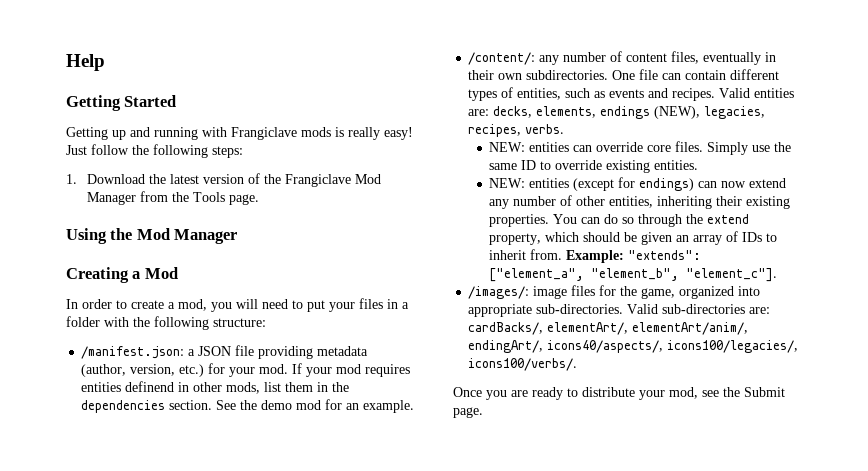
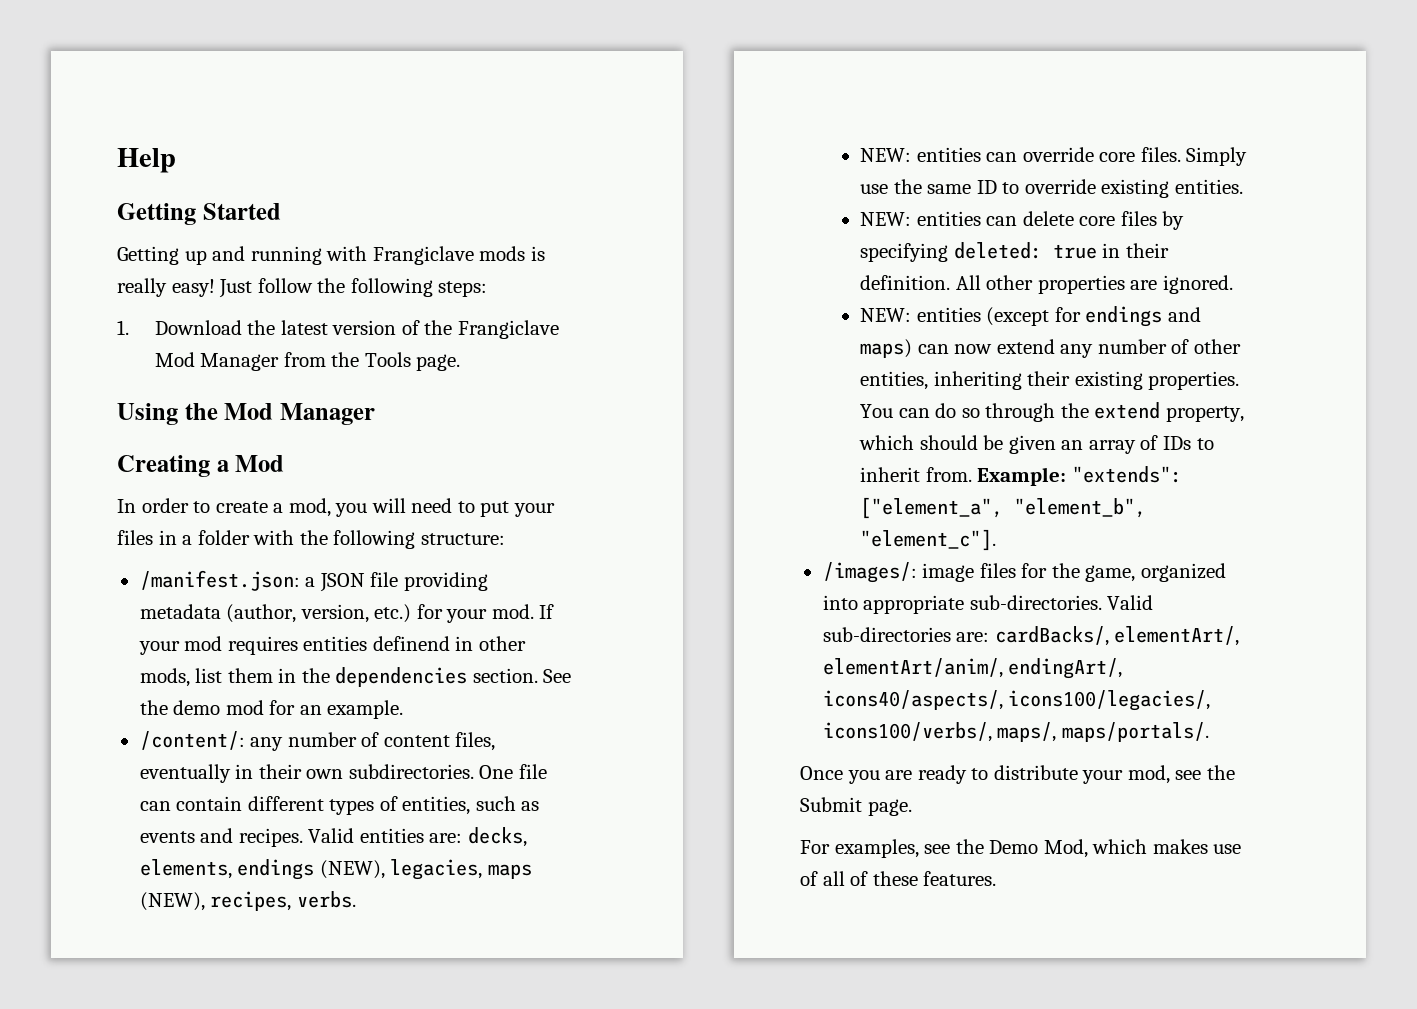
(766, 112) none -> [487,864,532,879] [139,892,205,911] maps (NEW),
(699, 165) none -> [860,211,1185,230] [860,242,1169,262] [860,275,1233,294] // NEW: entities can delete core files by specifying deleted: true in their definition. All other properties are ignored.
[639,178,695,191] endings) -> [1085,306,1201,327] [860,339,913,358] endings and maps)
[468,358,578,371] icons100/verbs/. -> [822,722,1209,742] icons100/verbs/, maps/, maps/portals/.
(483, 412) none -> [800,839,1242,858] [800,871,997,886] // For examples, see the Demo Mod, which makes use of all of these features.

